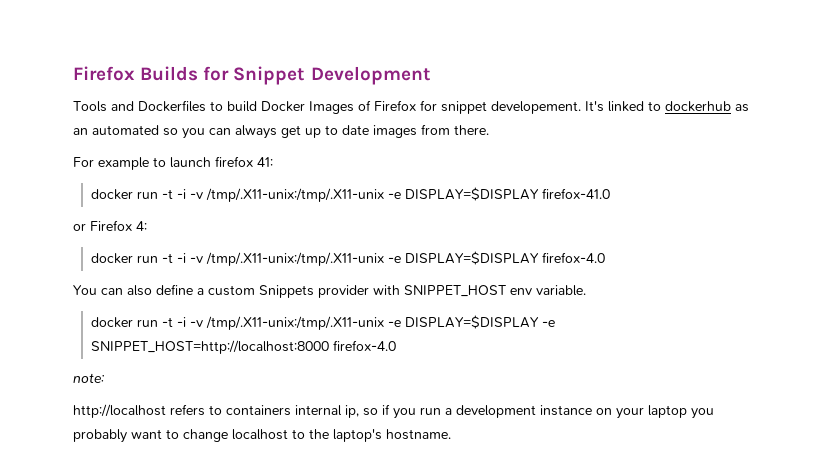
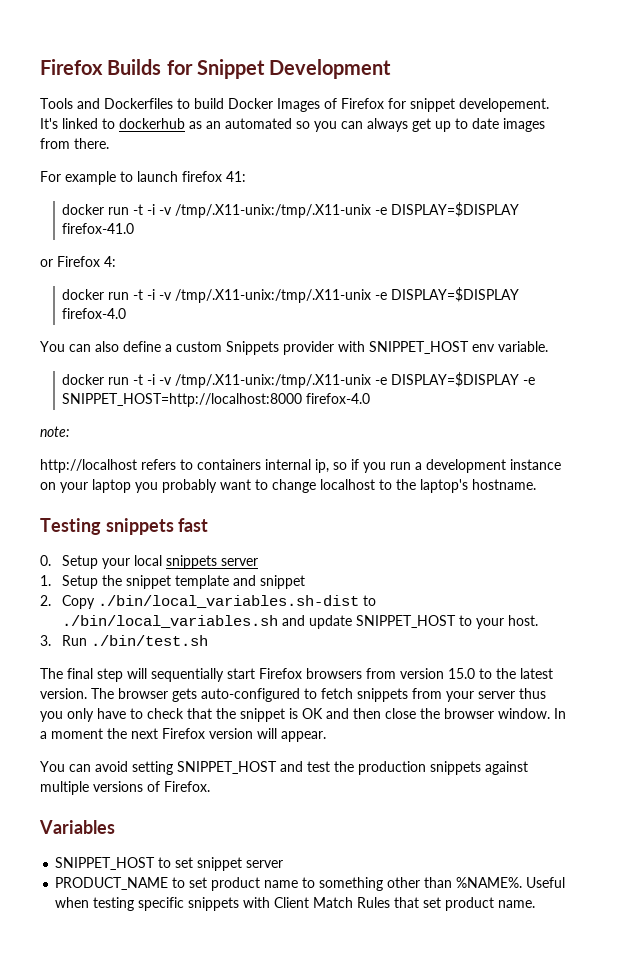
(451, 434) none -> [40,518,209,535] [40,555,259,569] [40,575,306,589] [40,595,377,609] [62,615,539,629] [40,635,209,646] [40,668,553,682] [40,688,546,702] [40,708,566,722] [40,728,326,742] [40,761,528,775] [40,781,210,795] [39,820,115,834] [55,857,284,871] [55,877,566,891] [55,897,536,911] // Testing snippets fast // 0. Setup your local snippets server // 1. Setup the snippet template and snippet // 2. Copy ./bin/local_variables.sh-dist to ./bin/local_variables.sh and update SNIPPET_HOST to your host. // 3. Run ./bin/test.sh // The final step will sequentially start Firefox browsers from version 15.0 to the latest version. The browser gets auto-configured to fetch snippets from your server thus you only have to check that the snippet is OK and then close the browser window. In a moment the next Firefox version will appear. // You can avoid setting SNIPPET_HOST and test the production snippets against multiple versions of Firefox. // Variables // SNIPPET_HOST to set snippet server // PRODUCT_NAME to set product name to something other than %NAME%. Useful when testing specific snippets with Client Match Rules that set product name.

